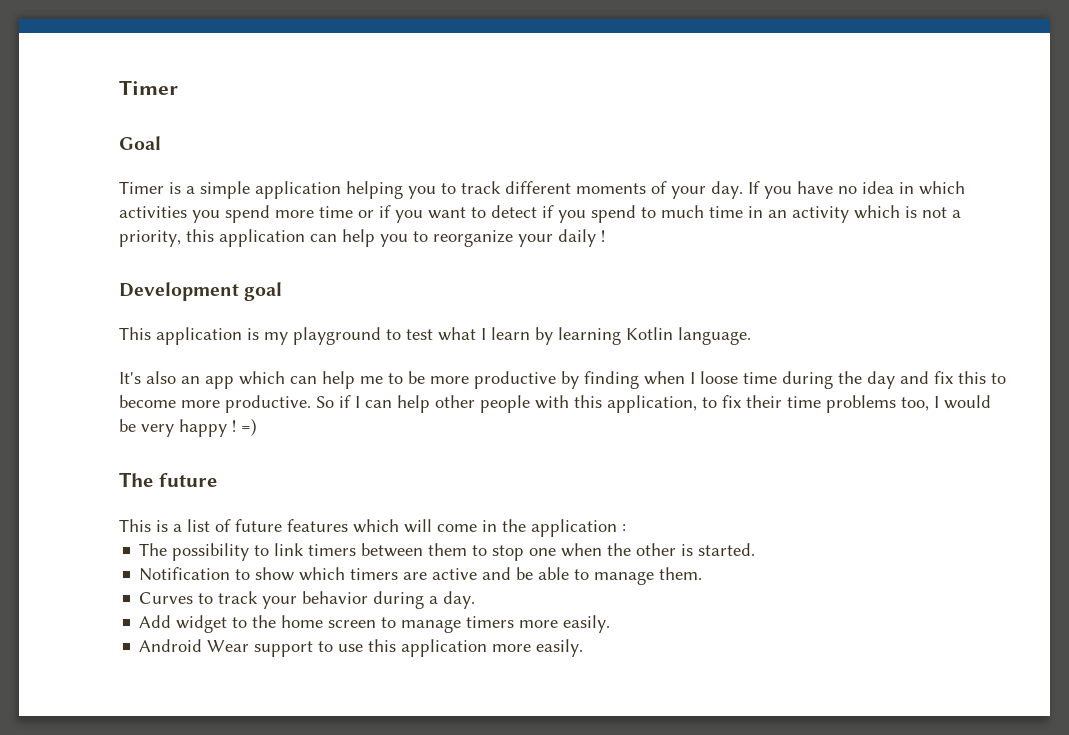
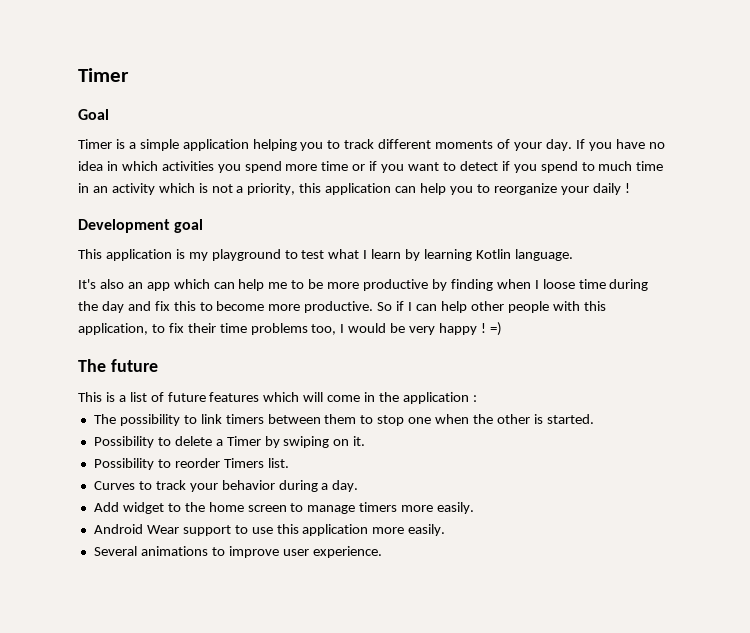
[139,567,703,585] Notification to show which timers are active and be able to manage them. -> [93,436,366,448] [93,458,289,470] Possibility to delete a Timer by swiping on it. // Possibility to reorder Timers list.
(584, 648) none -> [93,546,382,558] // Several animations to improve user experience.

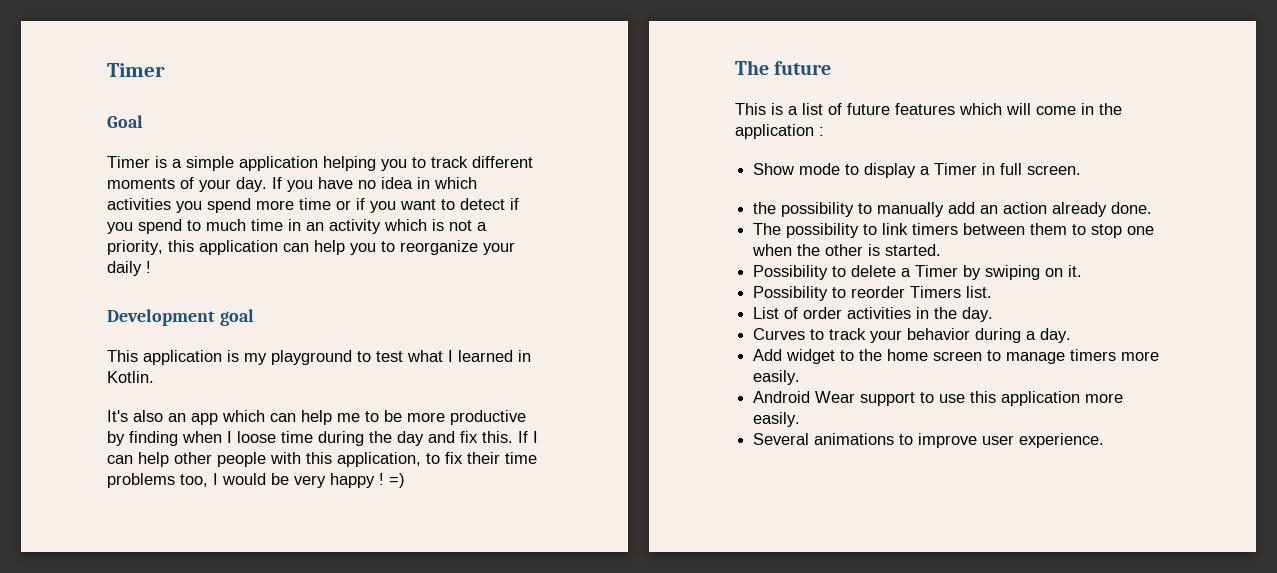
[371,249,573,261] learn by learning Kotlin language. -> [458,350,531,362] [107,371,154,383] learned in Kotlin.
[173,301,405,313] this to become more productive. So if -> [482,431,528,443] this. If
(477, 398) none -> [753,163,1082,178] [753,202,1153,217] // Show mode to display a Timer in full screen. // the possibility to manually add an action already done.
(289, 463) none -> [753,307,994,322] // List of order activities in the day.

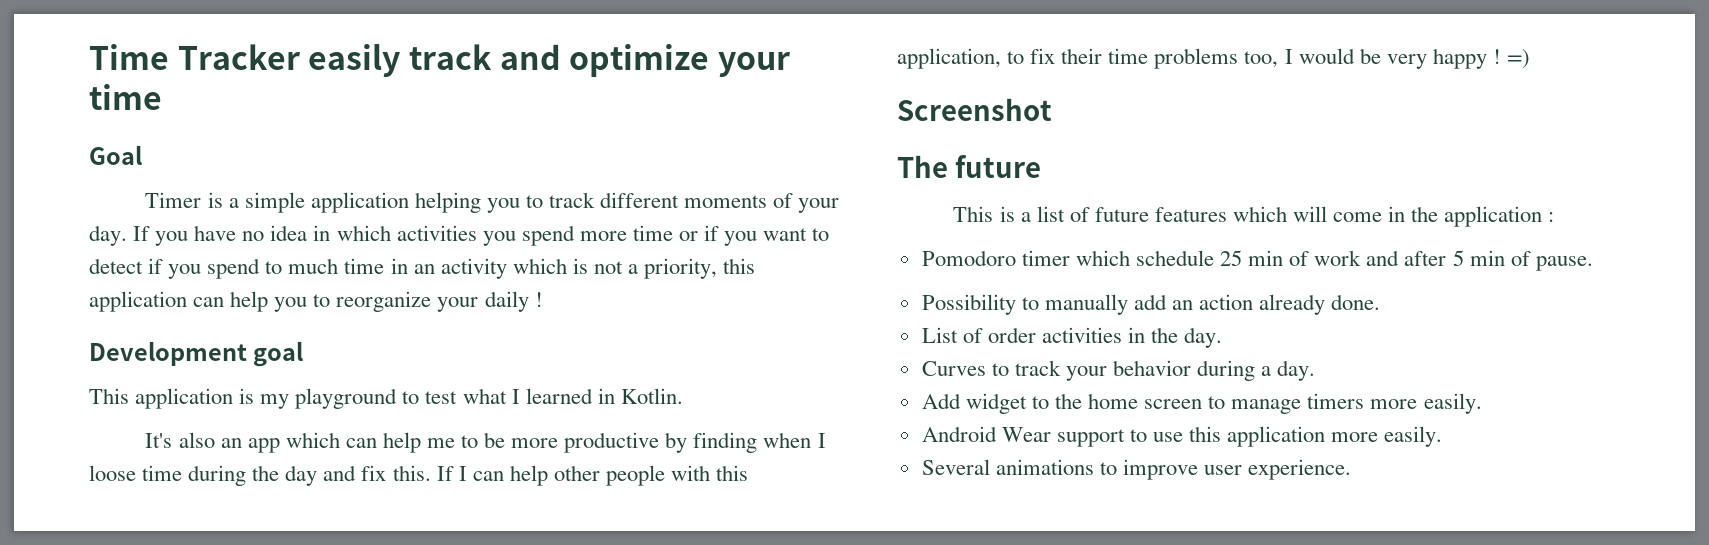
[107,63,165,77] Timer -> [89,44,790,77] [89,84,162,110] Time Tracker easily track and optimize your time
(405, 480) none -> [897,98,1052,121] // Screenshot
[753,163,1082,178] [753,202,855,217] Show mode to display a Timer in full screen. // the possibility -> [921,250,1593,271] [921,294,1016,315] Pomodoro timer which schedule 25 min of work and after 5 min of pause. // Possibility
[753,223,1155,238] [752,244,942,256] [753,265,1083,280] [753,286,993,301] // The possibility to link timers between them to stop one when the other is started. // Possibility to delete a Timer by swiping on it. // Possibility to reorder Timers list. -> (1381, 302) none

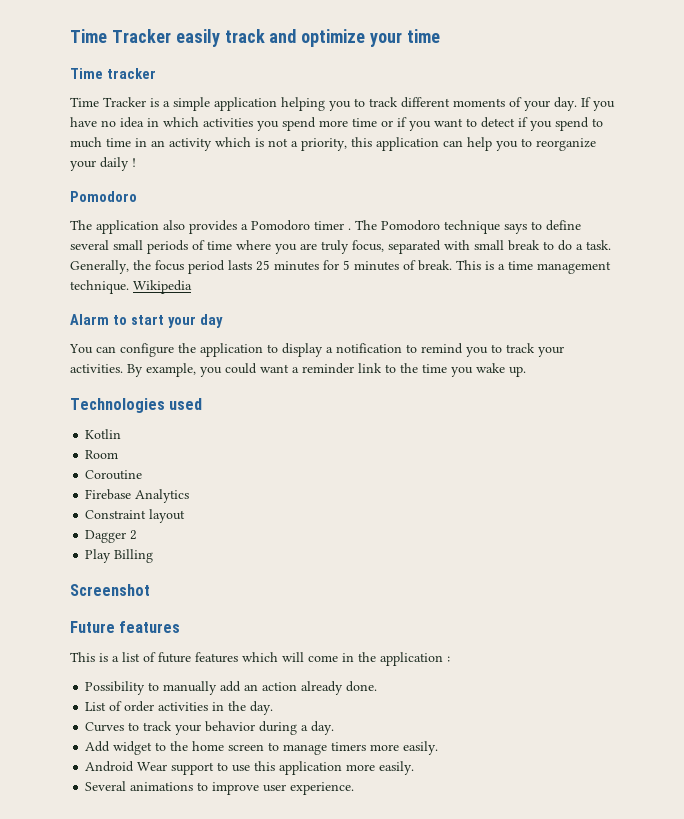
[89,145,142,165] [145,192,202,208] Goal // Timer -> [70,68,156,79] [70,97,146,107] Time tracker // Time Tracker
[89,341,304,367] [89,388,683,409] [145,432,826,453] [89,465,749,486] [897,48,1530,69] Development goal // This application is my playground to test what I learned in Kotlin. // It's also an app which can help me to be more productive by finding when I loose time during the day and fix this. If I can help other people with this application, to fix their time problems too, I would be very happy ! =) -> [70,191,137,202] [70,220,581,234] [70,240,611,254] [70,260,611,274] [70,280,192,294] [70,314,223,328] [69,343,564,357] [70,363,526,377] [70,398,203,413] [85,429,122,439] [85,450,119,459] [85,470,143,480] [85,489,190,503] [85,509,186,523] [85,530,138,543] [85,549,154,563] Pomodoro // The application also provides a Pomodoro timer . The Pomodoro technique says to define several small periods of time where you are truly focus, separated with small break to do a task. Generally, the focus period lasts 25 minutes for 5 minutes of break. This is a time management technique. Wikipedia // Alarm to start your day // You can configure the application to display a notification to remind you to track your activities. By example, you could want a reminder link to the time you wake up. // Technologies used // Kotlin // Room // Coroutine // Firebase Analytics // Constraint layout // Dagger 2 // Play Billing
[897,155,1042,178] The future -> [70,621,181,633] Future features
[921,250,1593,271] // Pomodoro timer which schedule 25 min of work and after 5 min of pause. -> (450, 659) none

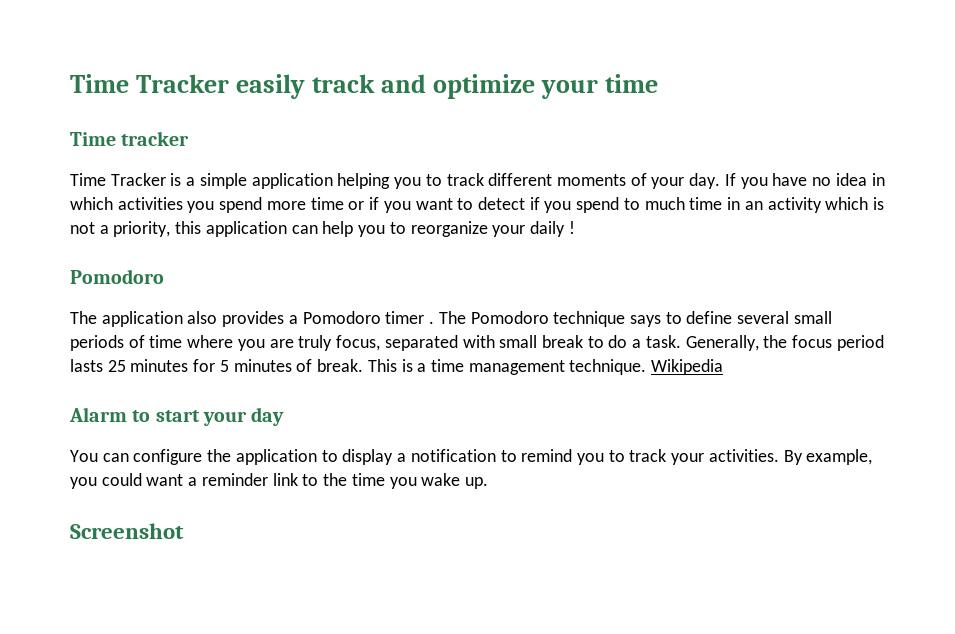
[70,398,203,413] [85,429,122,439] [85,450,119,459] [85,470,143,480] [85,489,190,503] [85,509,186,523] [85,530,138,543] [85,549,154,563] [70,584,150,596] [70,621,181,633] [70,652,450,666] [85,681,378,695] [85,701,274,715] [85,721,335,735] [85,741,439,755] [85,761,415,775] [85,781,355,795] Technologies used // Kotlin // Room // Coroutine // Firebase Analytics // Constraint layout // Dagger 2 // Play Billing // Screenshot // Future features // This is a list of future features which will come in the application : // Possibility to manually add an action already done. // List of order activities in the day. // Curves to track your behavior during a day. // Add widget to the home screen to manage timers more easily. // Android Wear support to use this application more easily. // Several animations to improve user experience. -> [70,523,184,539] Screenshot

